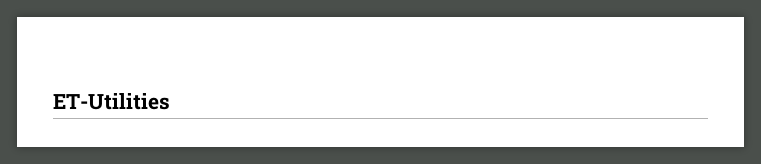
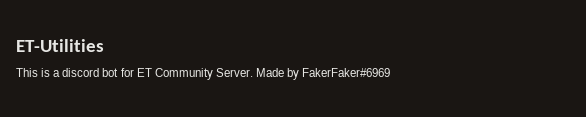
(170, 101) none -> [16,68,391,80] // This is a discord bot for ET Community Server. Made by FakerFaker#6969

